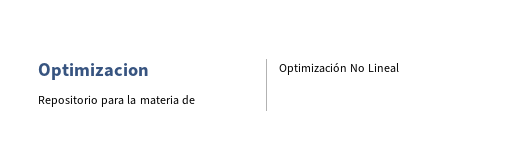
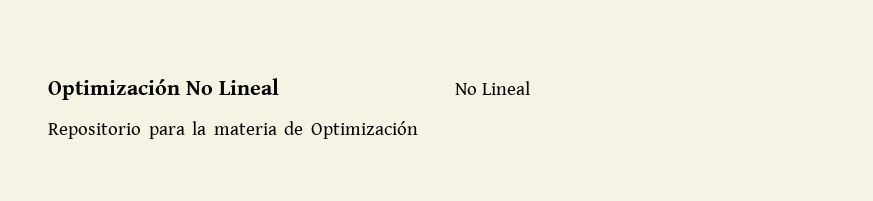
[38,63,149,80] Optimizacion -> [48,78,279,100] Optimización No Lineal

